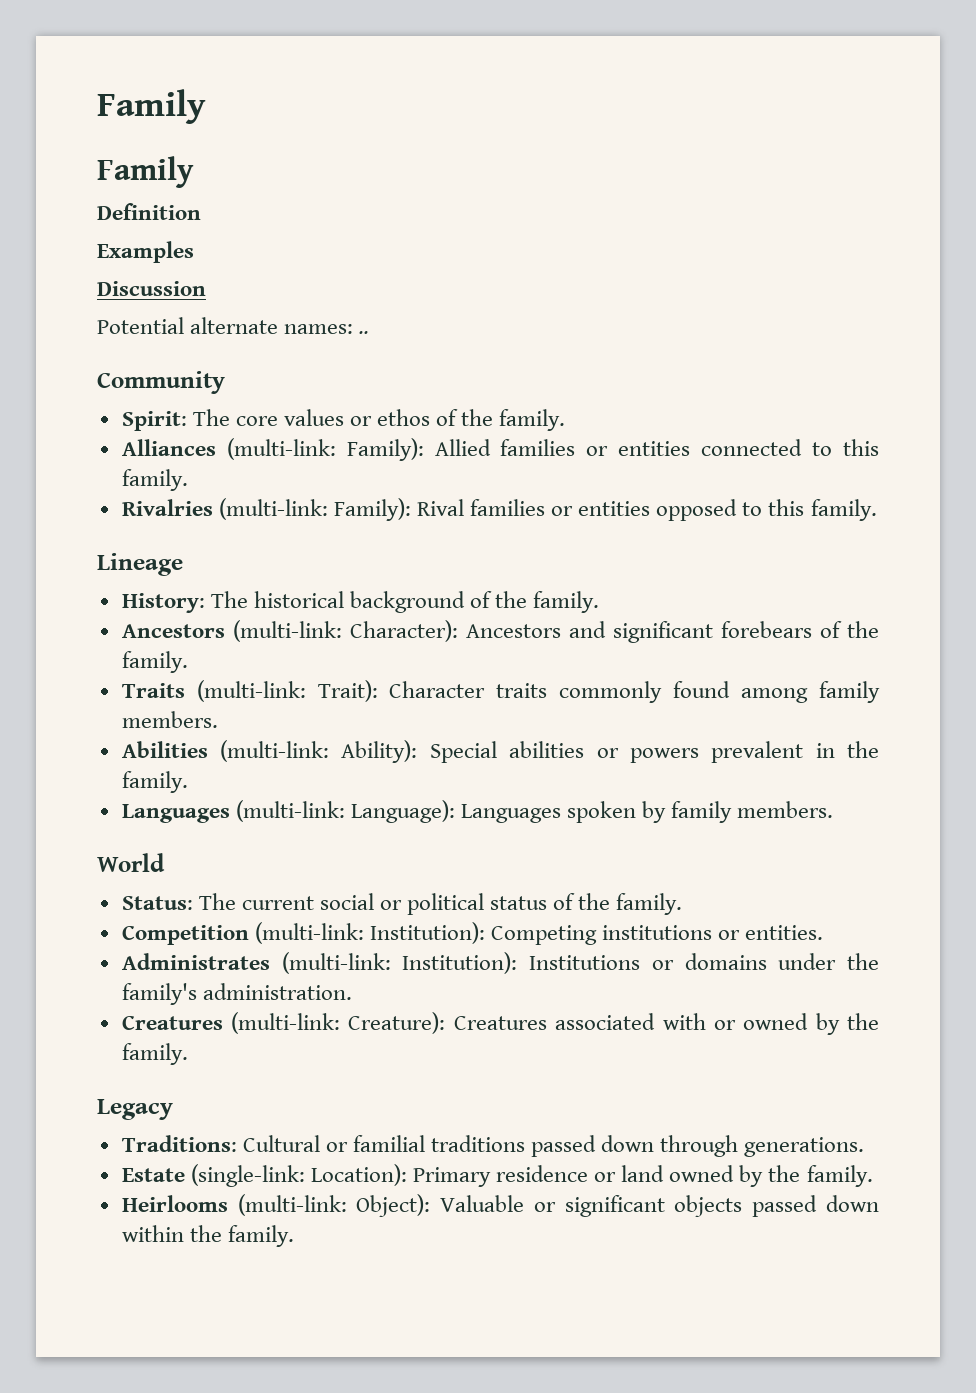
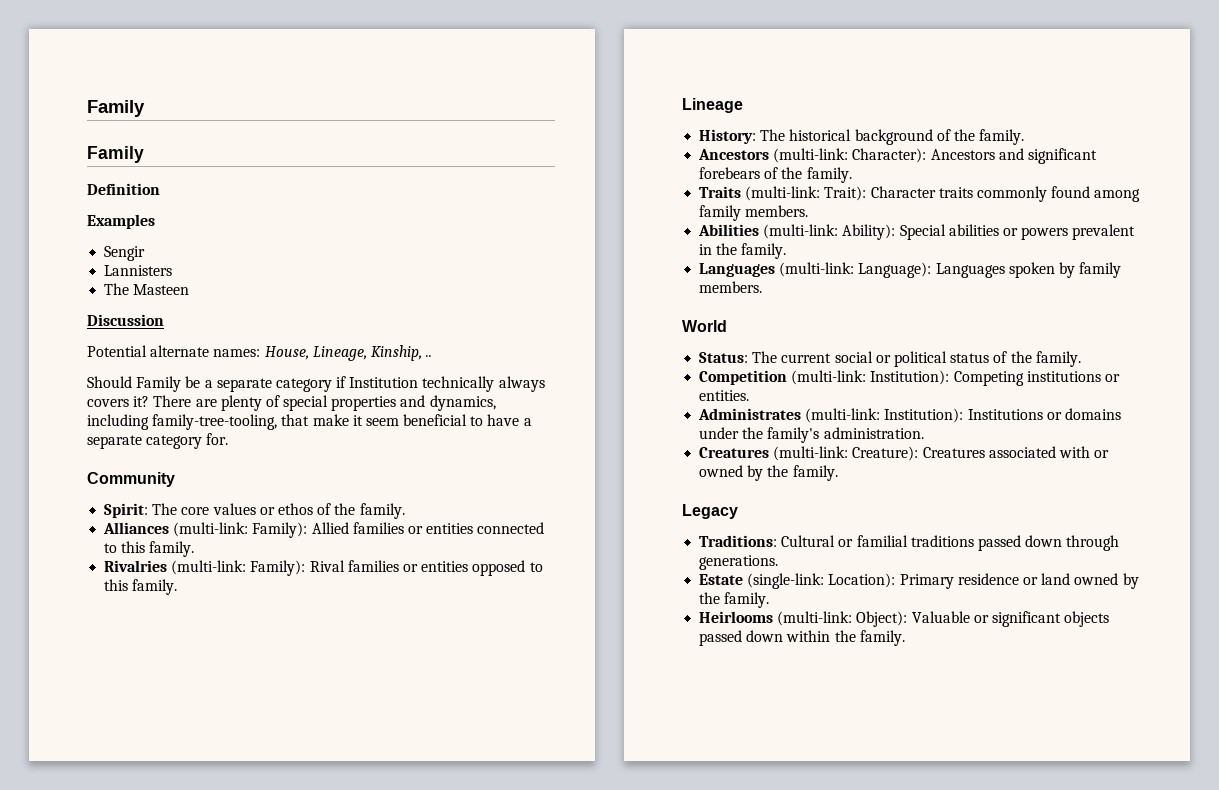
(194, 252) none -> [104,246,146,261] [104,265,173,276] [104,283,190,295] // Sengir // Lannisters // The Masteen
[359,331,370,334] .. -> [264,345,433,361] [87,376,545,392] [87,395,496,411] [87,414,532,430] [87,433,229,449] House, Lineage, Kinship, .. // Should Family be a separate category if Institution technically always covers it? There are plenty of special properties and dynamics, including family-tree-tooling, that make it seem beneficial to have a separate category for.

